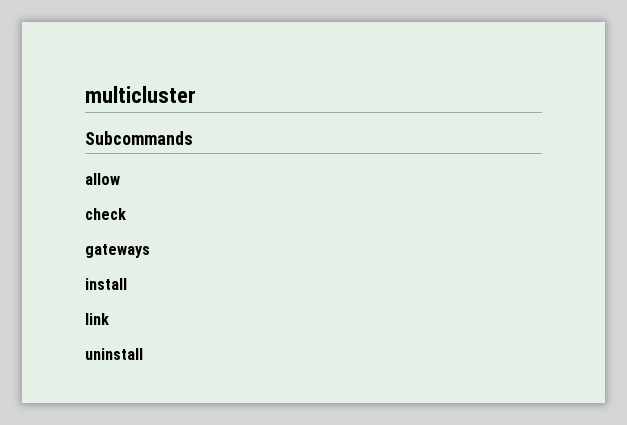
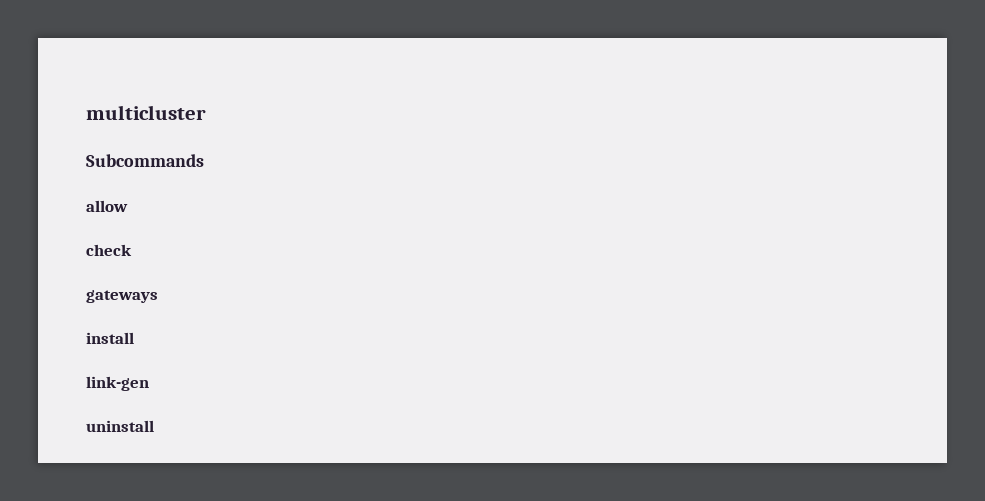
[85,313,109,325] link -> [86,376,149,391] link-gen

